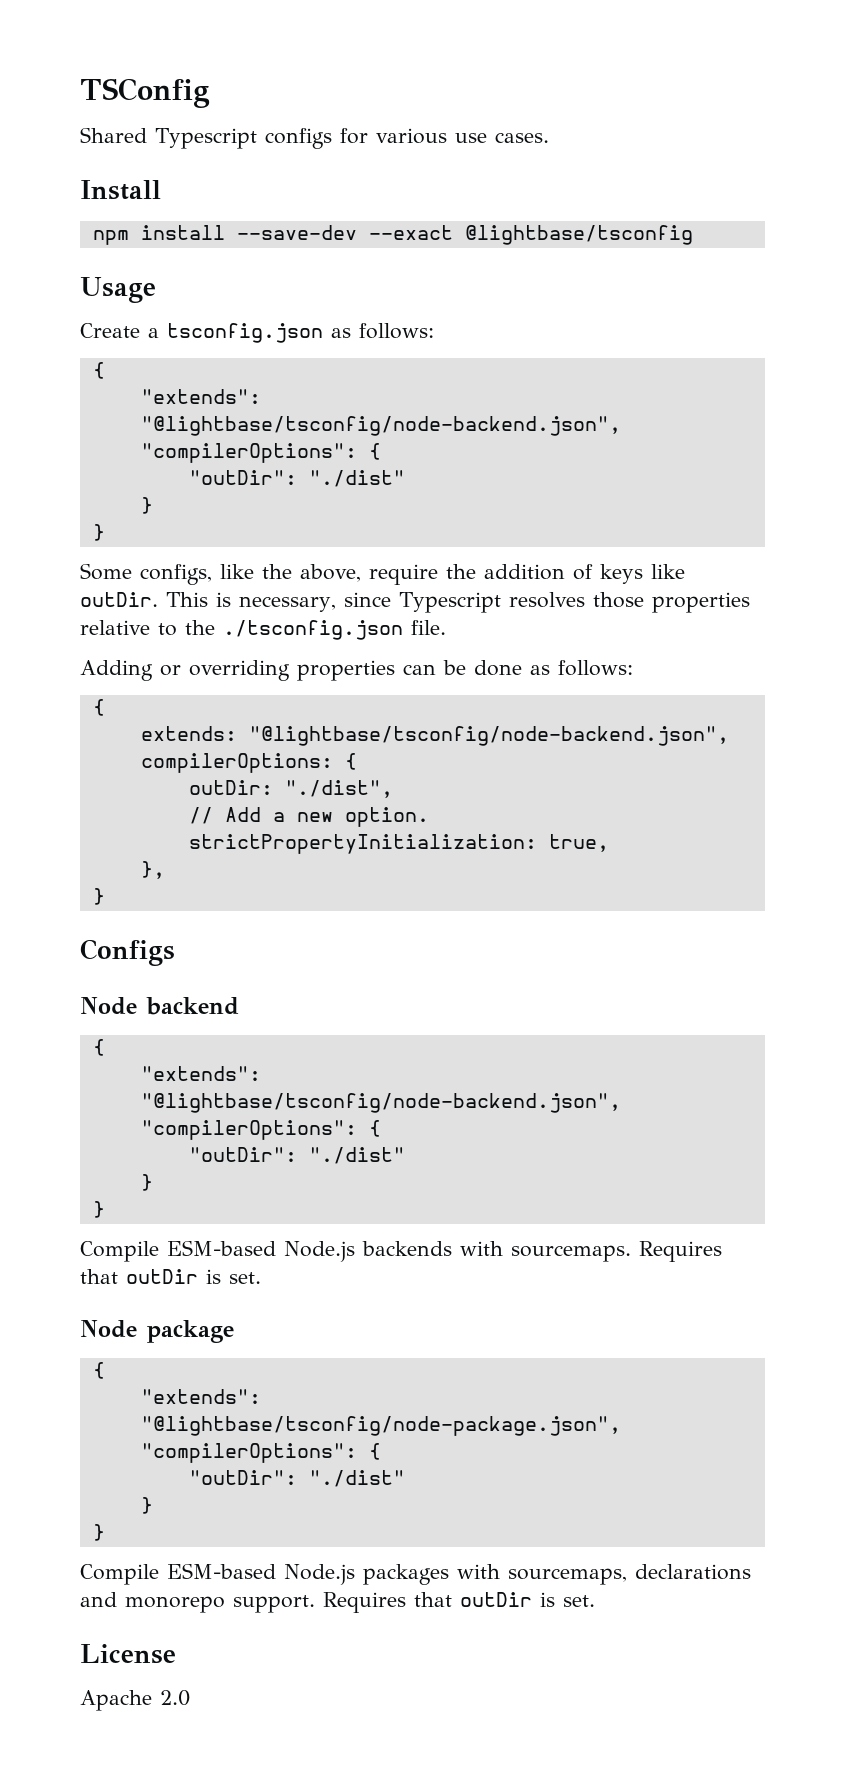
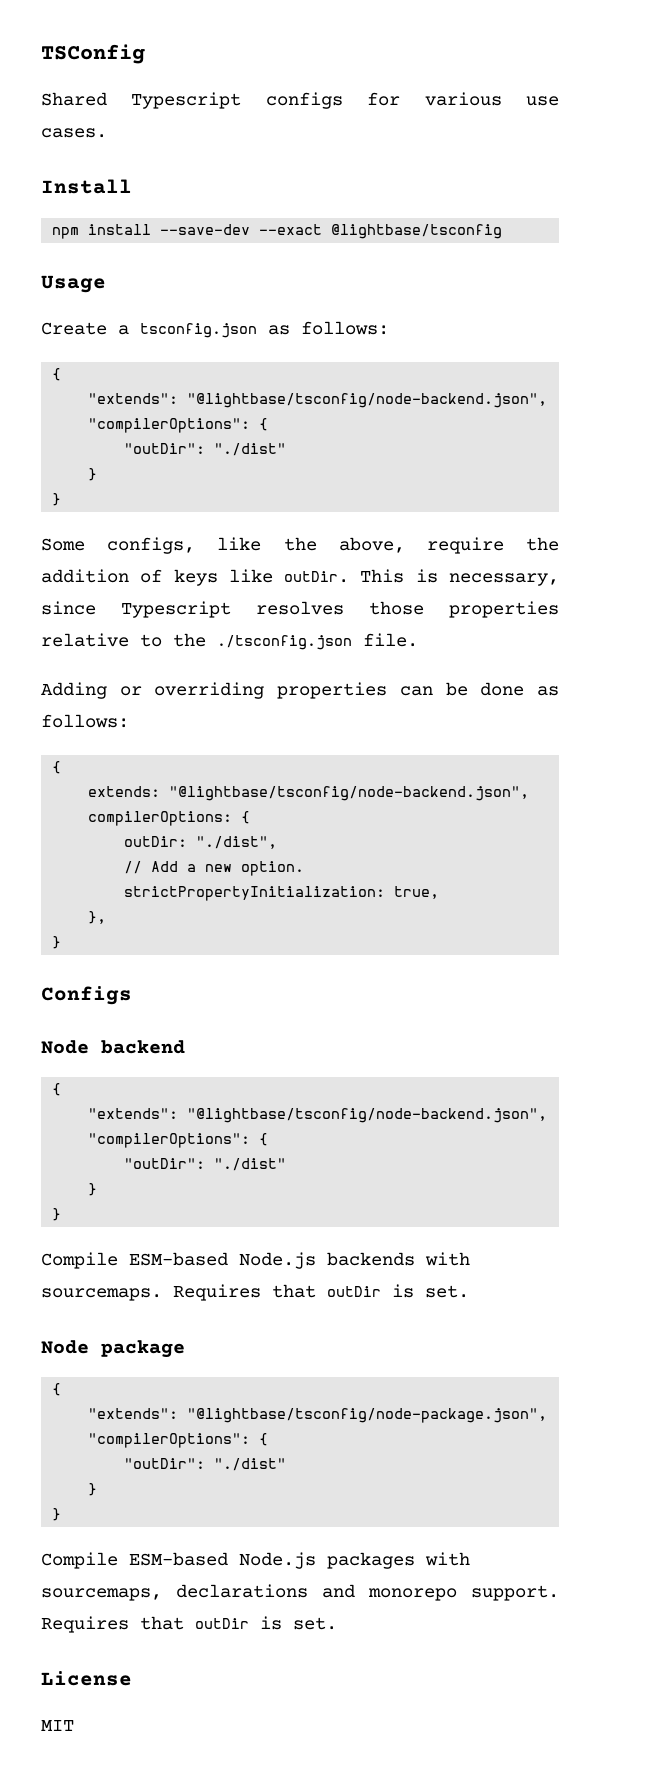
[80,1690,190,1711] Apache 2.0 -> [41,1720,74,1731] MIT

